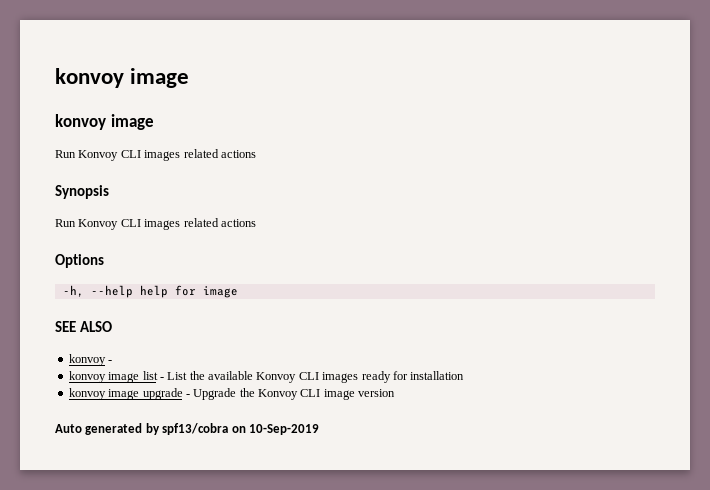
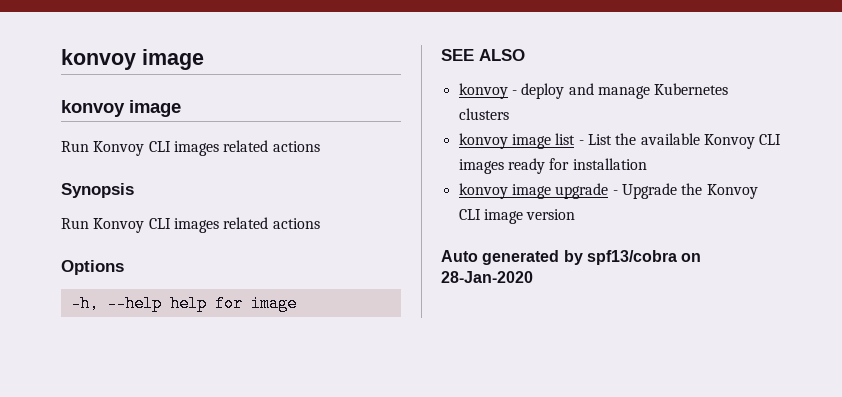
(113, 361) none -> [521,83,729,99] [458,108,509,120] deploy and manage Kubernetes clusters
[248,424,319,435] 10-Sep-2019 -> [441,271,533,283] 28-Jan-2020

